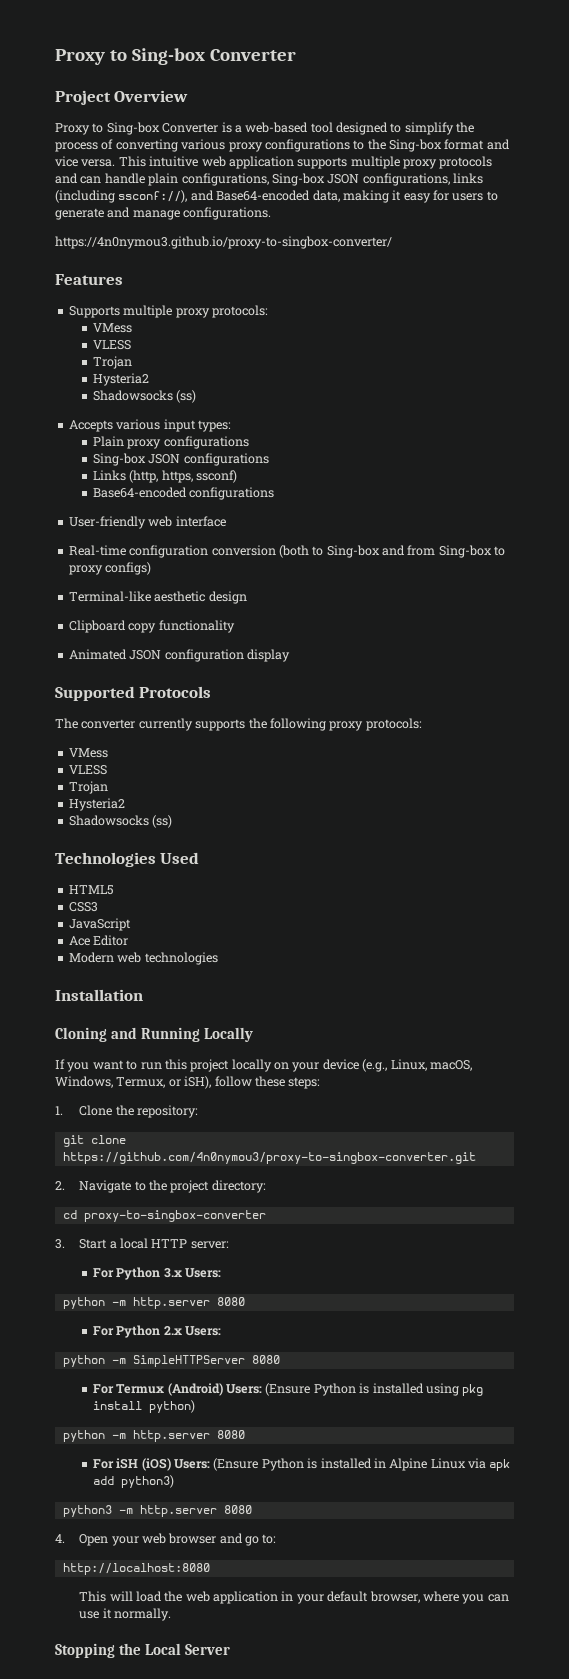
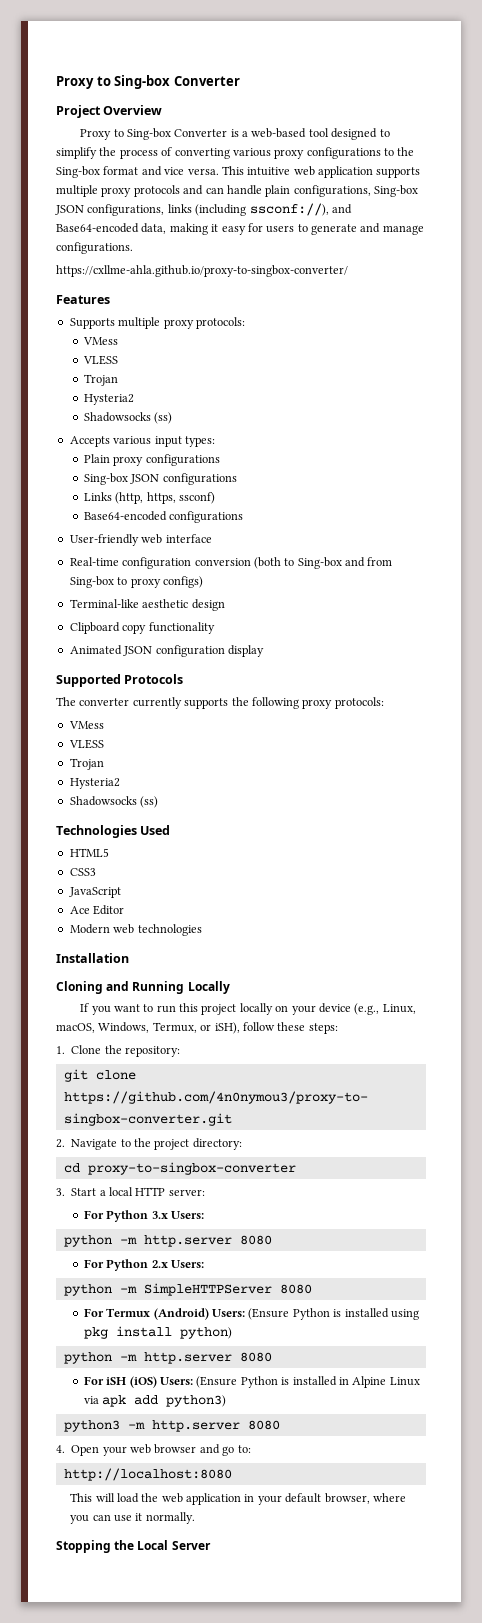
[55,236,392,249] https://4n0nymou3.github.io/proxy-to-singbox-converter/ -> [56,265,348,277] https://cxllme-ahla.github.io/proxy-to-singbox-converter/

